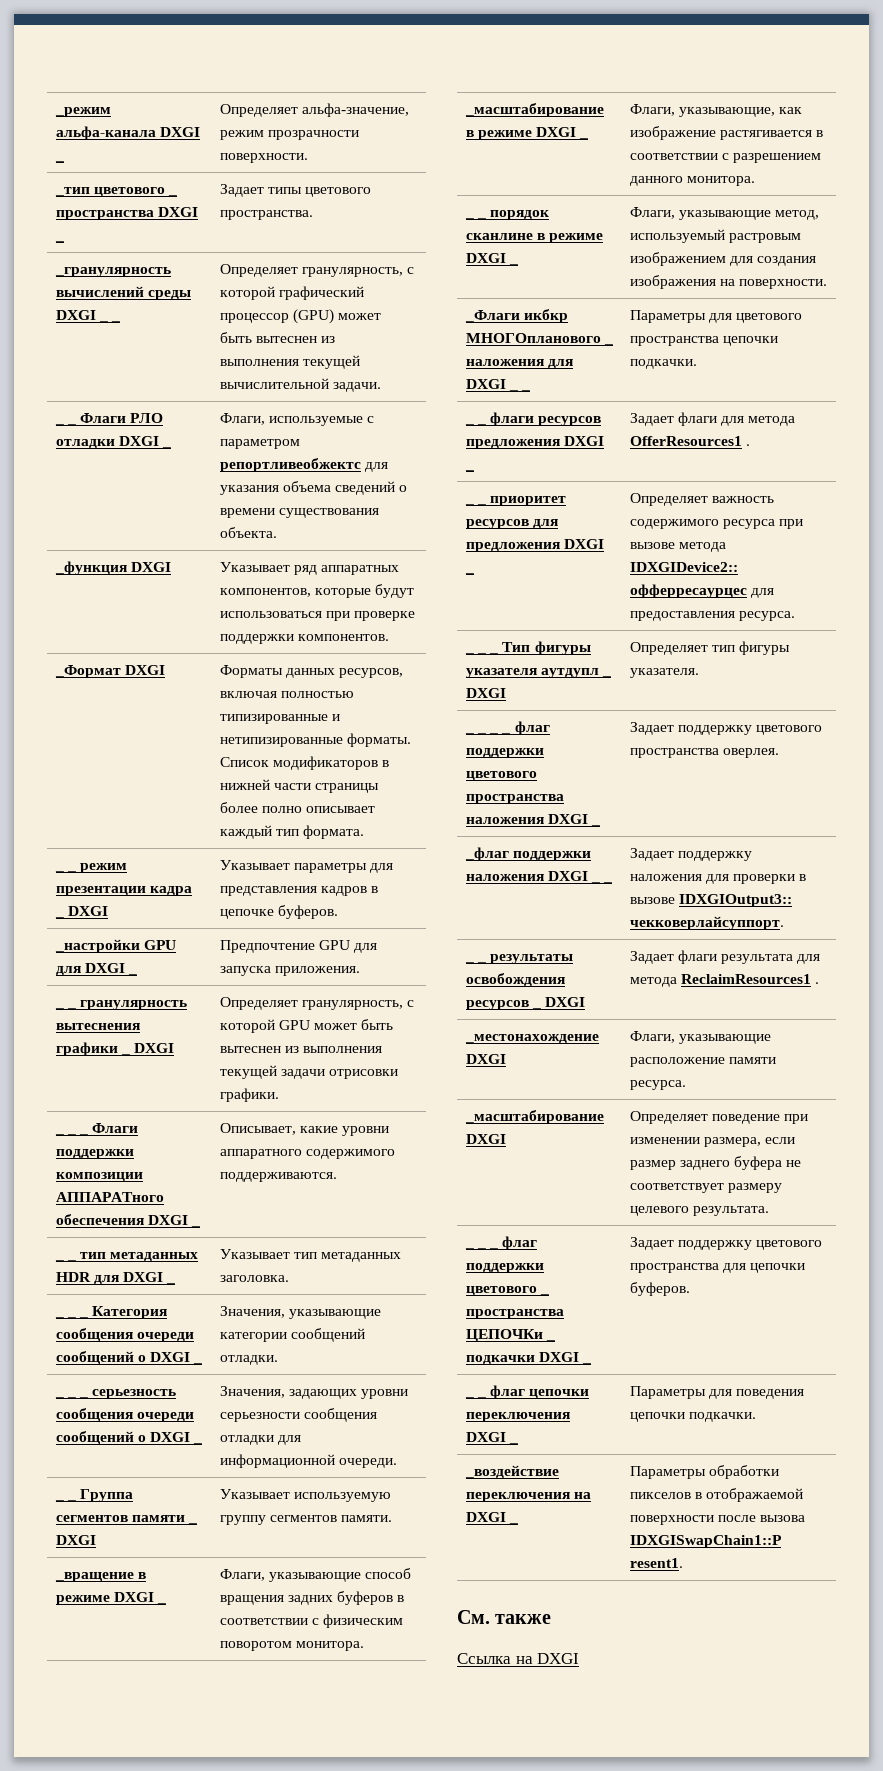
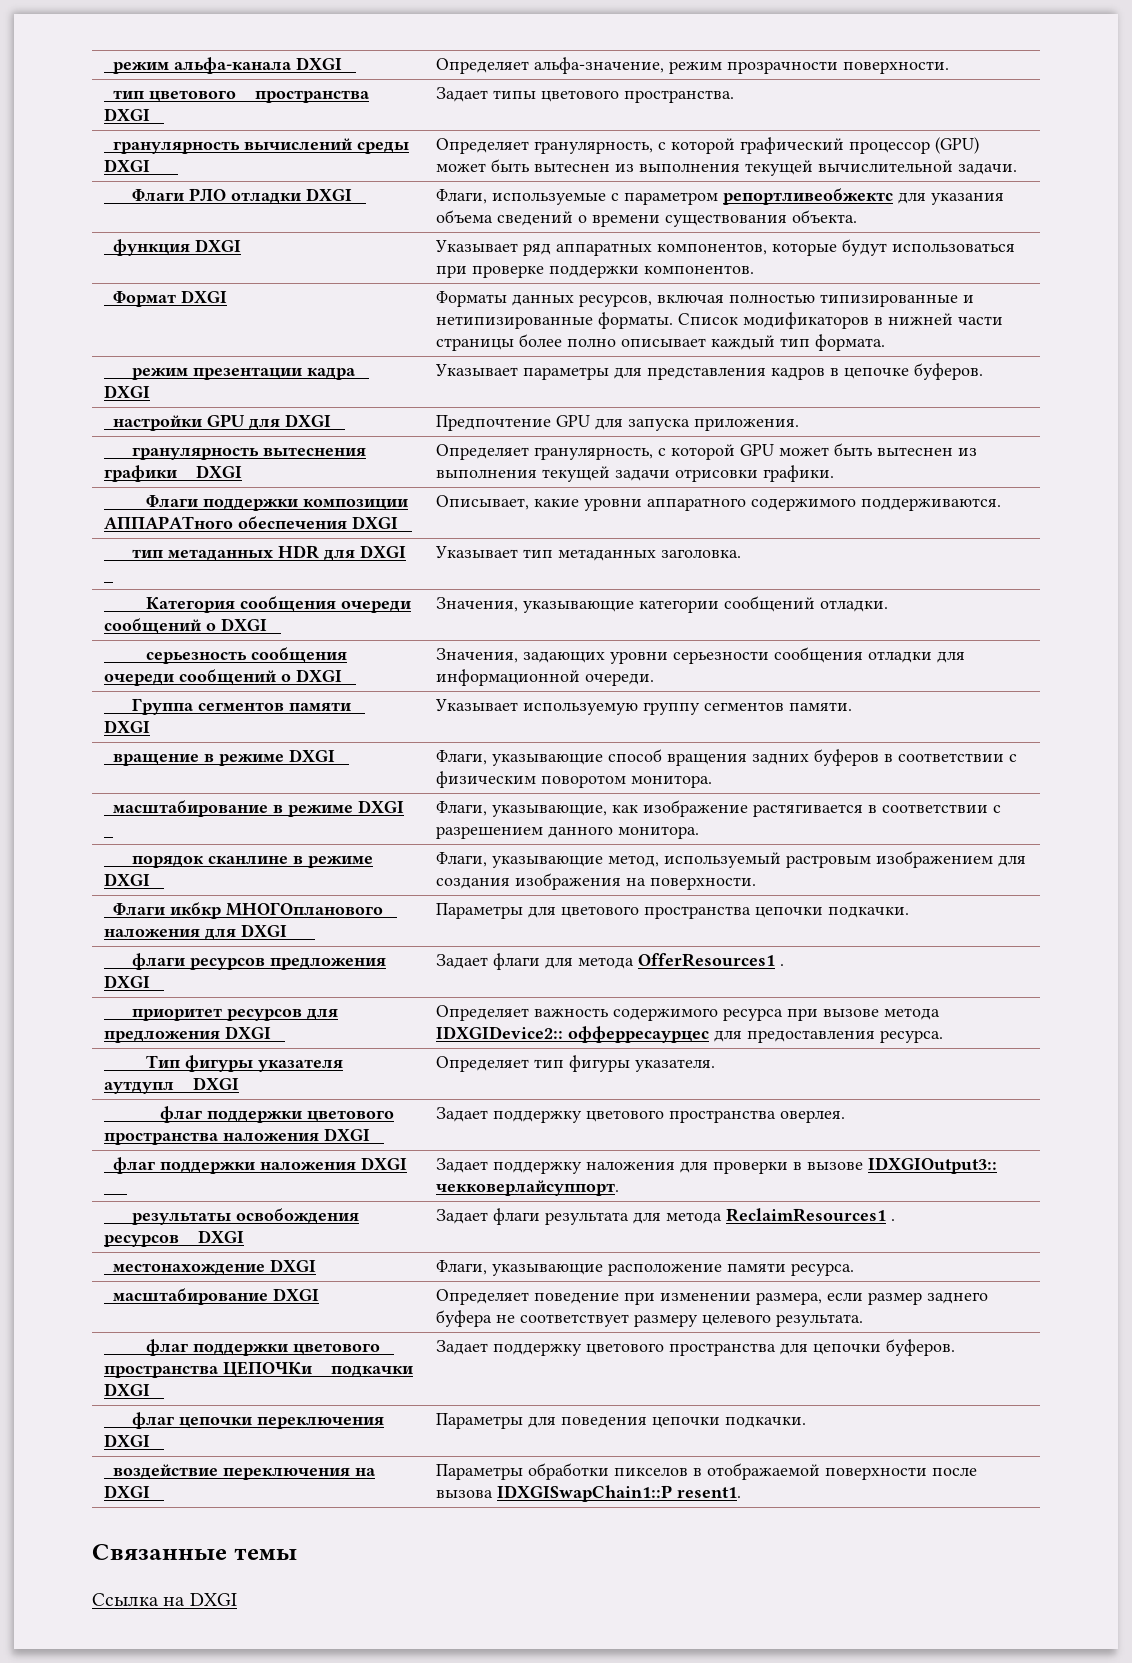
[457,1610,552,1624] См. также -> [92,1544,297,1560] Связанные темы

